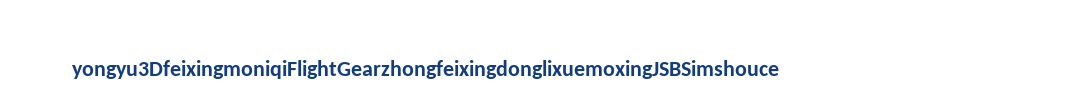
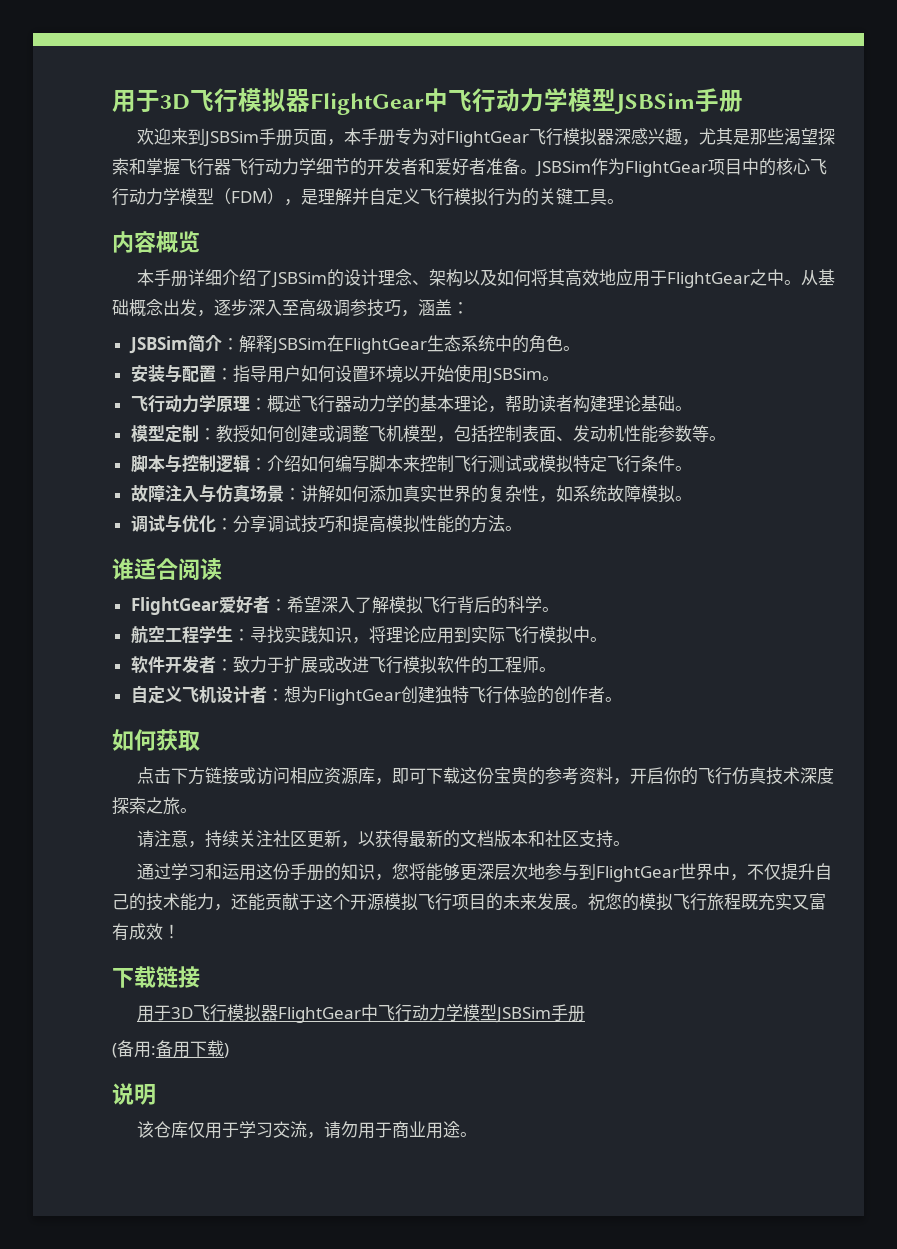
[72,60,779,79] yongyu3DfeixingmoniqiFlightGearzhongfeixingdonglixuemoxingJSBSimshouce -> [112,88,743,115] [136,128,835,147] [112,158,827,177] [112,188,624,206] [112,231,200,253] [136,269,835,288] [112,299,469,317] [128,334,580,354] [130,364,559,384] [130,394,692,413] [130,425,726,443] [130,454,692,473] [130,484,692,503] [130,514,522,533] [112,558,222,581] [130,596,559,615] [130,625,607,644] [130,655,556,674] [130,685,622,705] [112,729,200,751] [136,767,834,785] [112,797,197,815] [136,830,630,848] [136,863,832,882] [112,893,826,911] [112,923,180,941] [112,966,200,988] [136,1004,585,1023] [112,1040,229,1058] [112,1083,156,1105] [136,1121,477,1139] 用于3D飞行模拟器FlightGear中飞行动力学模型JSBSim手册 // 欢迎来到JSBSim手册页面，本手册专为对FlightGear飞行模拟器深感兴趣，尤其是那些渴望探索和掌握飞行器飞行动力学细节的开发者和爱好者准备。JSBSim作为FlightGear项目中的核心飞行动力学模型（FDM），是理解并自定义飞行模拟行为的关键工具。 // 内容概览 // 本手册详细介绍了JSBSim的设计理念、架构以及如何将其高效地应用于FlightGear之中。从基础概念出发，逐步深入至高级调参技巧，涵盖： // JSBSim简介：解释JSBSim在FlightGear生态系统中的角色。 // 安装与配置：指导用户如何设置环境以开始使用JSBSim。 // 飞行动力学原理：概述飞行器动力学的基本理论，帮助读者构建理论基础。 // 模型定制：教授如何创建或调整飞机模型，包括控制表面、发动机性能参数等。 // 脚本与控制逻辑：介绍如何编写脚本来控制飞行测试或模拟特定飞行条件。 // 故障注入与仿真场景：讲解如何添加真实世界的复杂性，如系统故障模拟。 // 调试与优化：分享调试技巧和提高模拟性能的方法。 // 谁适合阅读 // FlightGear爱好者：希望深入了解模拟飞行背后的科学。 // 航空工程学生：寻找实践知识，将理论应用到实际飞行模拟中。 // 软件开发者：致力于扩展或改进飞行模拟软件的工程师。 // 自定义飞机设计者：想为FlightGear创建独特飞行体验的创作者。 // 如何获取 // 点击下方链接或访问相应资源库，即可下载这份宝贵的参考资料，开启你的飞行仿真技术深度探索之旅。 // 请注意，持续关注社区更新，以获得最新的文档版本和社区支持。 // 通过学习和运用这份手册的知识，您将能够更深层次地参与到FlightGear世界中，不仅提升自己的技术能力，还能贡献于这个开源模拟飞行项目的未来发展。祝您的模拟飞行旅程既充实又富有成效！ // 下载链接 // 用于3D飞行模拟器FlightGear中飞行动力学模型JSBSim手册 // (备用:备用下载) // 说明 // 该仓库仅用于学习交流，请勿用于商业用途。

